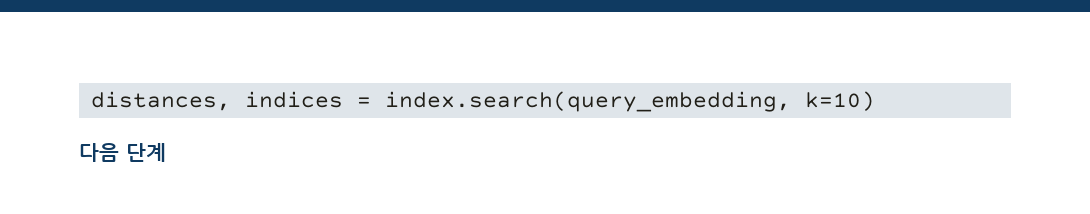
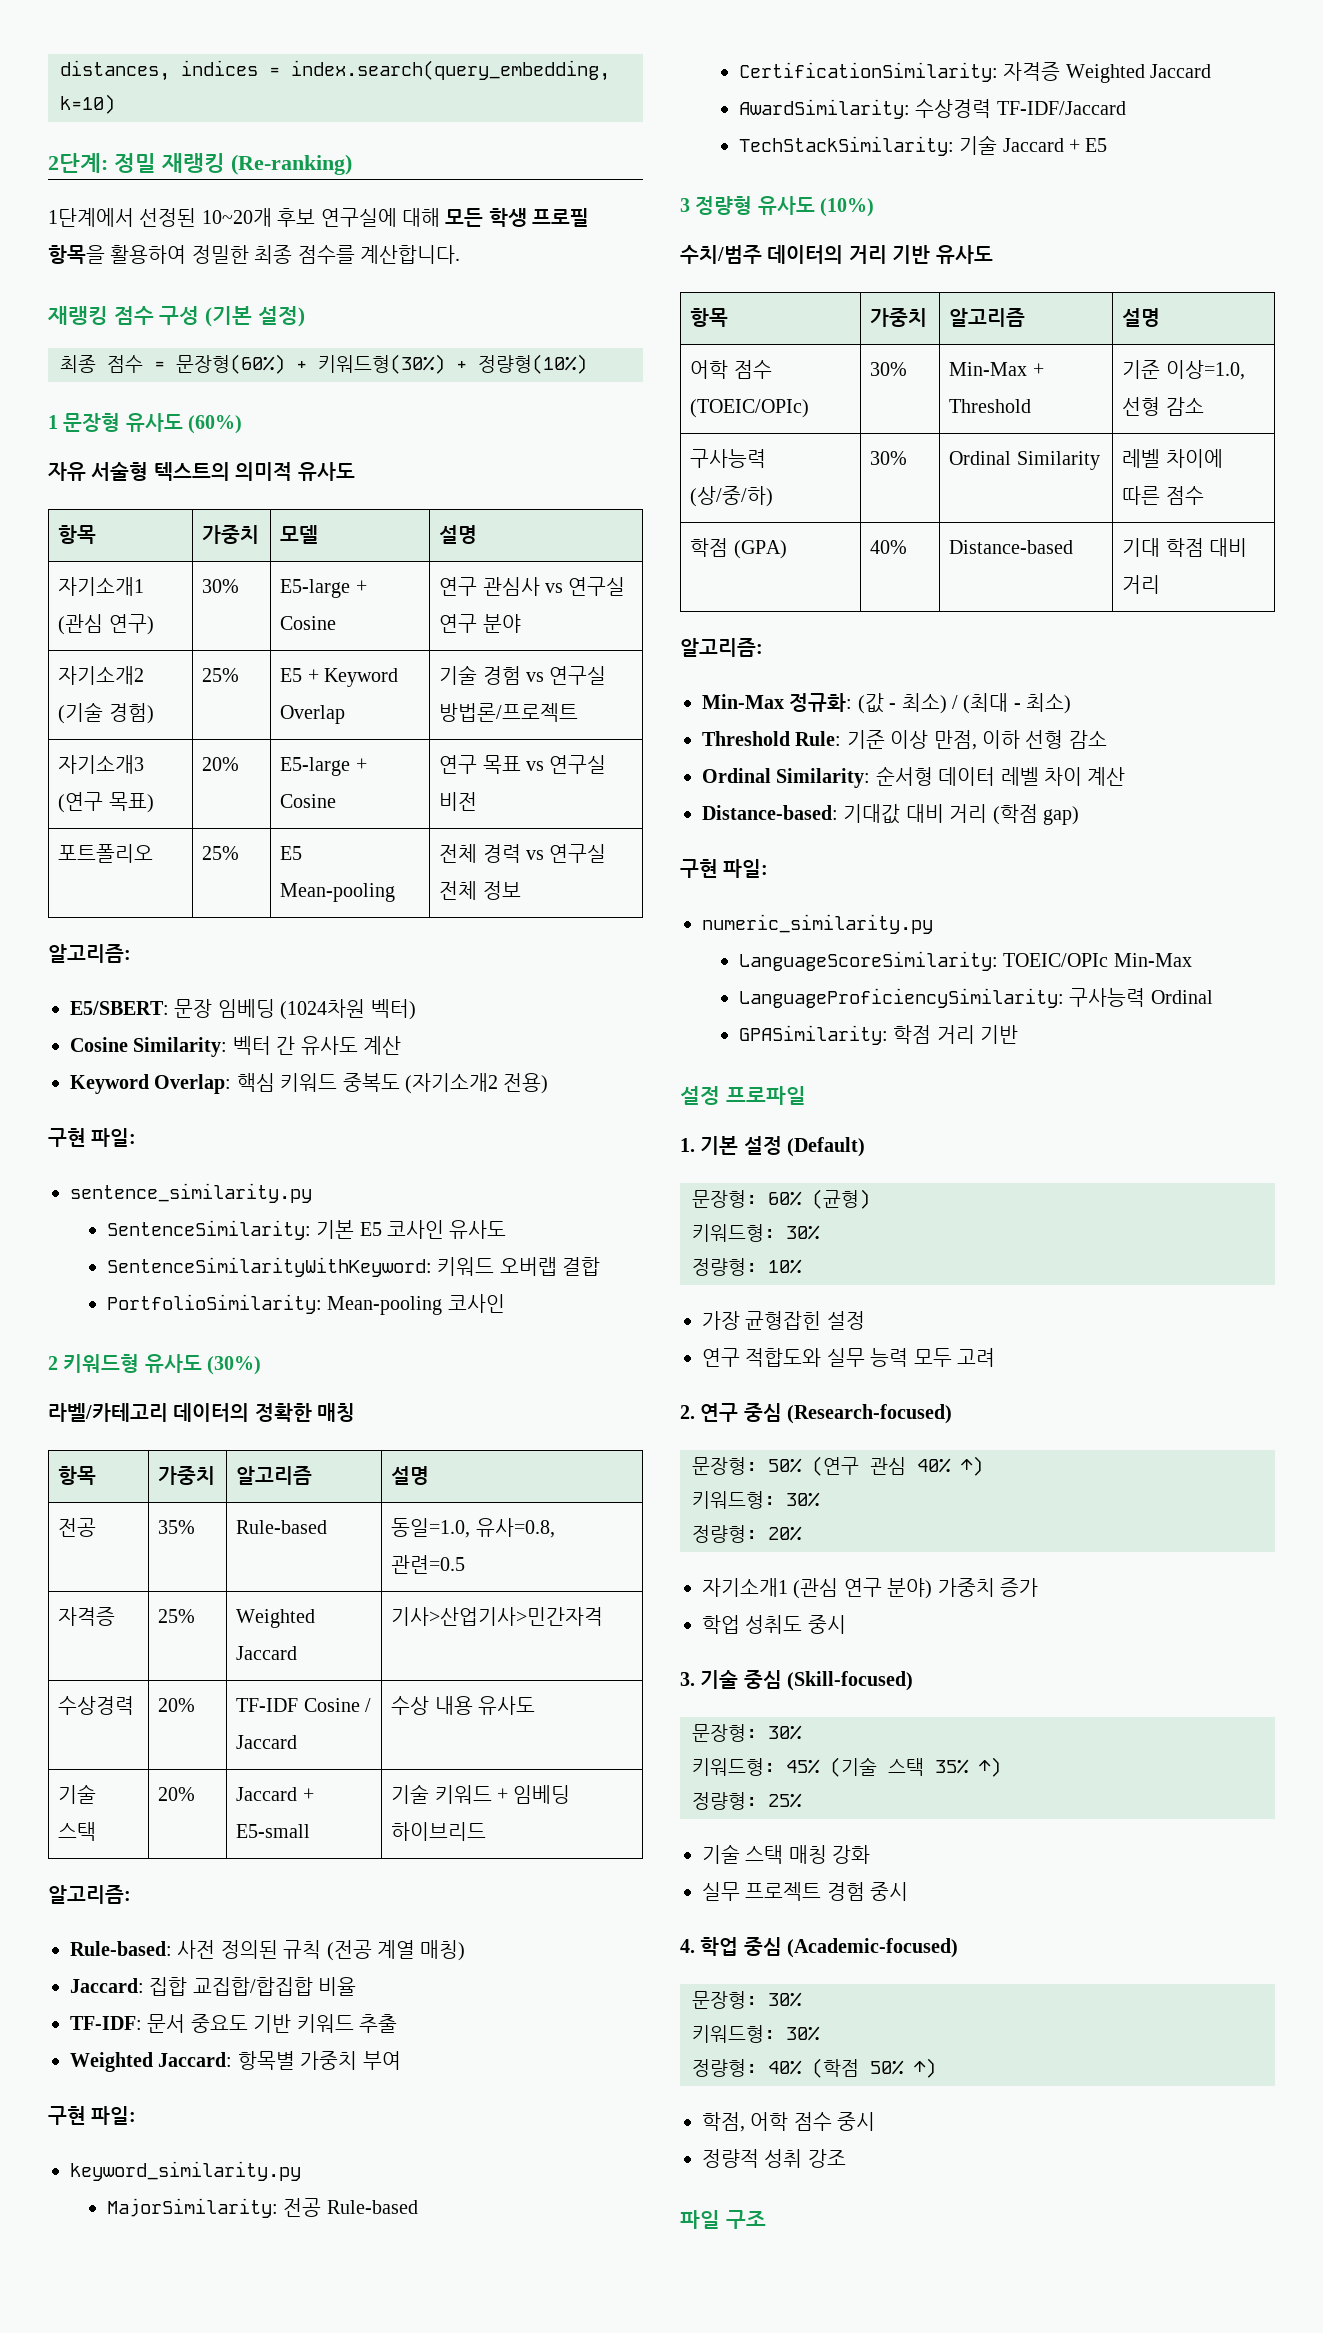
[79,143,166,162] 다음 단계 -> [48,153,352,175] [48,208,590,227] [48,245,460,264] [48,306,305,327] [60,354,587,374] [48,413,243,434] [48,462,355,481] [58,525,97,544] [202,525,260,544] [280,525,319,544] [439,525,478,544] [58,577,145,596] [58,614,154,635] [202,579,240,593] [280,579,367,598] [280,616,337,630] [439,577,626,596] [439,614,521,633] [58,666,145,685] [58,702,154,724] [202,668,240,682] [280,668,399,687] [280,705,346,724] [439,665,607,685] [439,703,579,722] [58,755,145,774] [58,792,154,813] [202,757,240,771] [280,757,367,776] [280,794,337,808] [439,755,607,774] [439,792,478,811] [58,844,154,863] [202,846,240,860] [280,846,303,860] [280,883,396,902] [439,844,607,863] [439,881,521,900] [48,944,131,963] [70,999,416,1020] [70,1036,401,1057] [70,1073,549,1094] [48,1128,137,1147] [70,1183,312,1203] [106,1220,507,1240] [106,1257,600,1277] [106,1294,505,1315] [48,1354,262,1375] [48,1403,356,1422] [58,1466,97,1485] [158,1466,216,1485] [236,1466,313,1485] [391,1466,430,1485] [58,1518,97,1537] [158,1520,196,1534] [236,1520,328,1534] [391,1518,555,1538] [391,1555,466,1574] [58,1607,116,1626] [158,1609,196,1623] [236,1609,316,1628] [236,1646,298,1660] [391,1607,604,1626] [58,1696,135,1715] [158,1698,196,1712] [236,1698,372,1712] [236,1735,298,1749] [391,1696,536,1715] [58,1784,97,1804] [58,1822,97,1841] [158,1787,196,1801] [236,1787,314,1801] [236,1824,311,1838] [391,1784,571,1804] [391,1822,487,1841] [48,1885,131,1904] [70,1940,466,1961] [70,1977,357,1996] [70,2014,397,2033] [70,2051,401,2072] [48,2106,137,2125] [70,2161,301,2181] [106,2198,418,2218] [738,62,1211,83] [738,99,1126,119] [738,135,1108,156] [680,196,875,217] [680,245,993,264] [690,308,729,327] [870,308,928,327] [949,308,1026,327] [1122,308,1161,327] [690,360,772,379] [690,399,810,418] [870,362,908,376] [949,362,1044,376] [949,399,1032,413] [1122,360,1245,380] [1122,397,1204,416] [690,449,767,468] [690,486,774,507] [870,451,908,465] [949,451,1100,470] [1122,449,1223,468] [1122,486,1204,505] [690,538,787,559] [870,540,908,554] [949,540,1074,554] [1122,538,1248,557] [1122,575,1161,594] [680,638,763,657] [702,693,1072,714] [702,730,1107,750] [702,766,1126,788] [702,804,1079,825] [680,859,769,878] [702,914,933,934] [738,951,1192,971] [738,988,1213,1008] [738,1025,1018,1045] [680,1086,806,1105] [680,1136,866,1157] [692,1189,870,1209] [692,1224,820,1242] [692,1258,802,1276] [702,1311,865,1330] [702,1348,995,1367] [680,1403,953,1424] [692,1456,983,1476] [692,1491,820,1509] [692,1525,802,1543] [702,1578,1038,1599] [702,1615,846,1634] [680,1670,914,1691] [692,1724,802,1742] [692,1757,1001,1777] [692,1792,802,1810] [702,1844,871,1864] [702,1882,909,1901] [680,1937,959,1958] [692,1991,802,2009] [692,2025,820,2043] [692,2058,936,2078] [702,2112,876,2132] [702,2149,846,2168] [680,2210,766,2229] 2단계: 정밀 재랭킹 (Re-ranking) // 1단계에서 선정된 10~20개 후보 연구실에 대해 모든 학생 프로필 항목을 활용하여 정밀한 최종 점수를 계산합니다. // 재랭킹 점수 구성 (기본 설정) // 최종 점수 = 문장형(60%) + 키워드형(30%) + 정량형(10%) // 1 문장형 유사도 (60%) // 자유 서술형 텍스트의 의미적 유사도 // 항목 | 가중치 | 모델 | 설명 // 자기소개1 (관심 연구) | 30% | E5-large + Cosine | 연구 관심사 vs 연구실 연구 분야 // 자기소개2 (기술 경험) | 25% | E5 + Keyword Overlap | 기술 경험 vs 연구실 방법론/프로젝트 // 자기소개3 (연구 목표) | 20% | E5-large + Cosine | 연구 목표 vs 연구실 비전 // 포트폴리오 | 25% | E5 Mean-pooling | 전체 경력 vs 연구실 전체 정보 // 알고리즘: // E5/SBERT: 문장 임베딩 (1024차원 벡터) // Cosine Similarity: 벡터 간 유사도 계산 // Keyword Overlap: 핵심 키워드 중복도 (자기소개2 전용) // 구현 파일: // sentence_similarity.py // SentenceSimilarity: 기본 E5 코사인 유사도 // SentenceSimilarityWithKeyword: 키워드 오버랩 결합 // PortfolioSimilarity: Mean-pooling 코사인 // 2 키워드형 유사도 (30%) // 라벨/카테고리 데이터의 정확한 매칭 // 항목 | 가중치 | 알고리즘 | 설명 // 전공 | 35% | Rule-based | 동일=1.0, 유사=0.8, 관련=0.5 // 자격증 | 25% | Weighted Jaccard | 기사>산업기사>민간자격 // 수상경력 | 20% | TF-IDF Cosine / Jaccard | 수상 내용 유사도 // 기술 스택 | 20% | Jaccard + E5-small | 기술 키워드 + 임베딩 하이브리드 // 알고리즘: // Rule-based: 사전 정의된 규칙 (전공 계열 매칭) // Jaccard: 집합 교집합/합집합 비율 // TF-IDF: 문서 중요도 기반 키워드 추출 // Weighted Jaccard: 항목별 가중치 부여 // 구현 파일: // keyword_similarity.py // MajorSimilarity: 전공 Rule-based // CertificationSimilarity: 자격증 Weighted Jaccard // AwardSimilarity: 수상경력 TF-IDF/Jaccard // TechStackSimilarity: 기술 Jaccard + E5 // 3 정량형 유사도 (10%) // 수치/범주 데이터의 거리 기반 유사도 // 항목 | 가중치 | 알고리즘 | 설명 // 어학 점수 (TOEIC/OPIc) | 30% | Min-Max + Threshold | 기준 이상=1.0, 선형 감소 // 구사능력 (상/중/하) | 30% | Ordinal Similarity | 레벨 차이에 따른 점수 // 학점 (GPA) | 40% | Distance-based | 기대 학점 대비 거리 // 알고리즘: // Min-Max 정규화: (값 - 최소) / (최대 - 최소) // Threshold Rule: 기준 이상 만점, 이하 선형 감소 // Ordinal Similarity: 순서형 데이터 레벨 차이 계산 // Distance-based: 기대값 대비 거리 (학점 gap) // 구현 파일: // numeric_similarity.py // LanguageScoreSimilarity: TOEIC/OPIc Min-Max // LanguageProficiencySimilarity: 구사능력 Ordinal // GPASimilarity: 학점 거리 기반 // 설정 프로파일 // 1. 기본 설정 (Default) // 문장형: 60% (균형) // 키워드형: 30% // 정량형: 10% // 가장 균형잡힌 설정 // 연구 적합도와 실무 능력 모두 고려 // 2. 연구 중심 (Research-focused) // 문장형: 50% (연구 관심 40% ↑) // 키워드형: 30% // 정량형: 20% // 자기소개1 (관심 연구 분야) 가중치 증가 // 학업 성취도 중시 // 3. 기술 중심 (Skill-focused) // 문장형: 30% // 키워드형: 45% (기술 스택 35% ↑) // 정량형: 25% // 기술 스택 매칭 강화 // 실무 프로젝트 경험 중시 // 4. 학업 중심 (Academic-focused) // 문장형: 30% // 키워드형: 30% // 정량형: 40% (학점 50% ↑) // 학점, 어학 점수 중시 // 정량적 성취 강조 // 파일 구조

